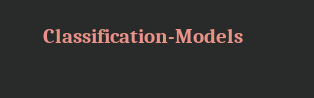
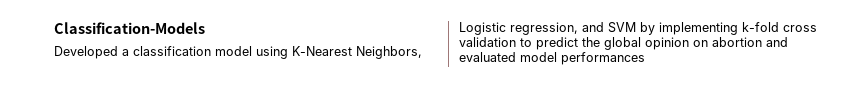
(243, 35) none -> [54,46,422,59] [459,22,817,35] [459,37,788,50] [459,52,645,65] // Developed a classification model using K-Nearest Neighbors, Logistic regression, and SVM by implementing k-fold cross validation to predict the global opinion on abortion and evaluated model performances

